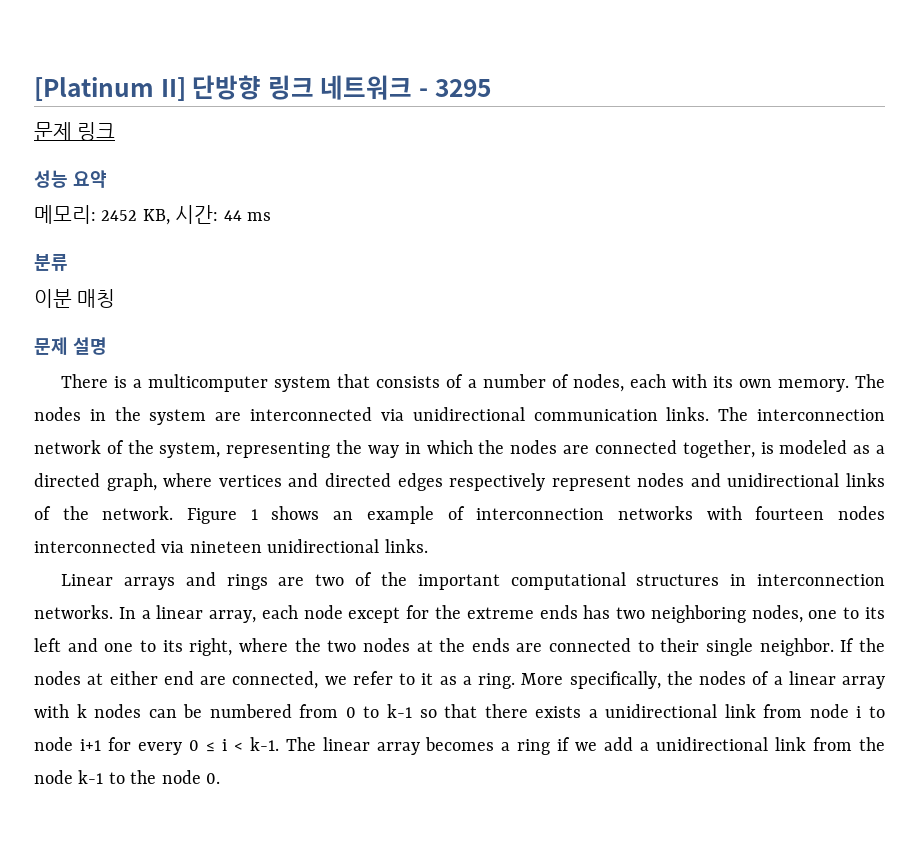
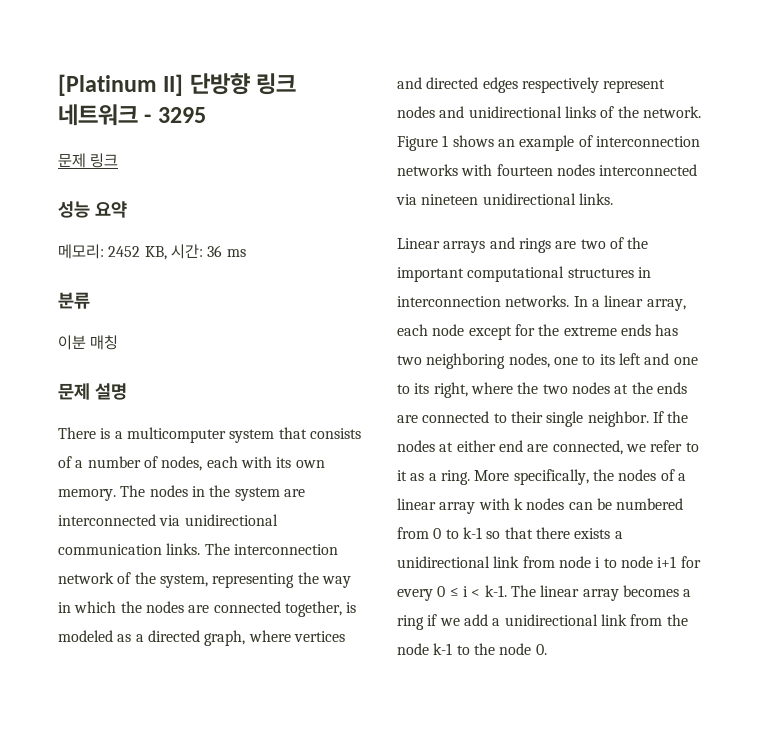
[223,210,242,221] 44 -> [207,245,223,257] 36

